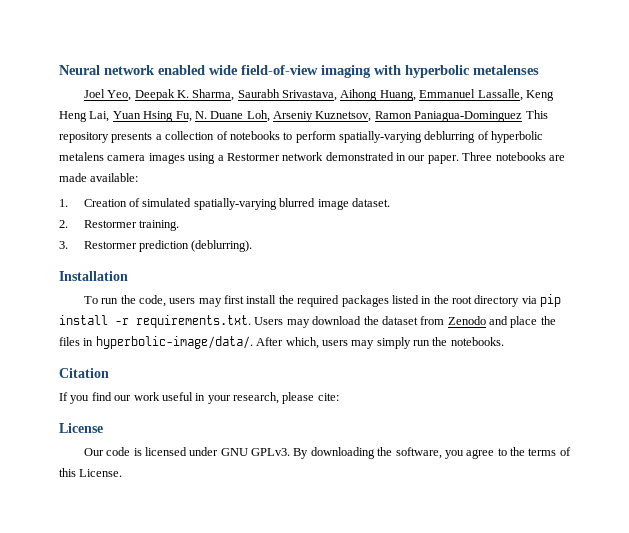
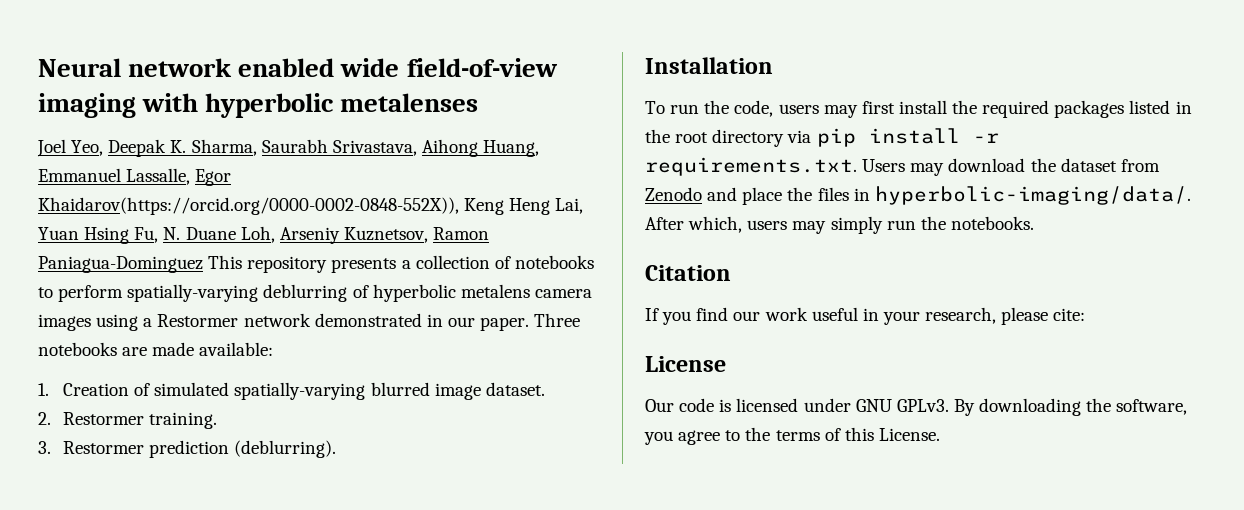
(523, 95) none -> [195,169,232,186] [38,197,459,215] Egor Khaidarov(https://orcid.org/0000-0002-0848-552X)),
[95,336,253,349] hyperbolic-image/data/. -> [874,186,1191,205] hyperbolic-imaging/data/.

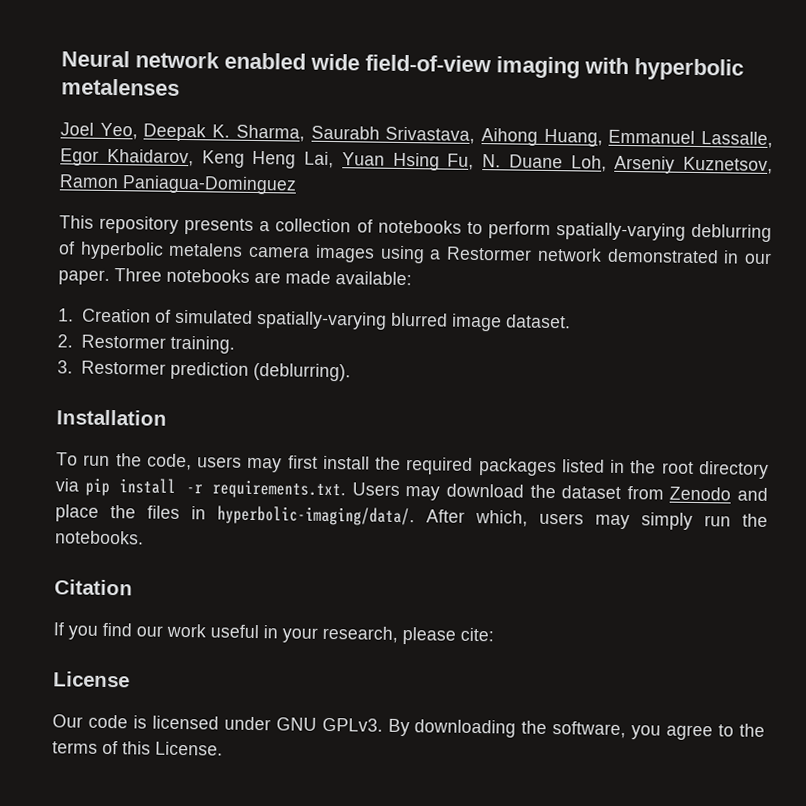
[38,197,459,215] Khaidarov(https://orcid.org/0000-0002-0848-552X)), -> [106,148,194,167] Khaidarov,
(203, 264) none -> (297, 185) //

